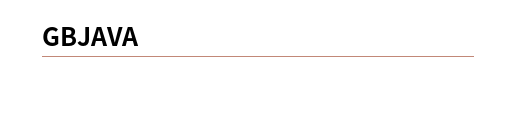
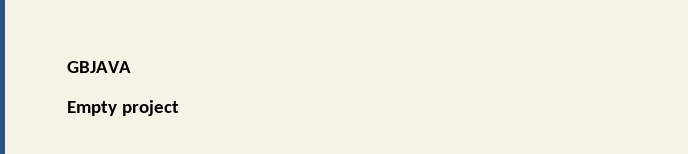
(139, 36) none -> [67,100,179,116] // Empty project

